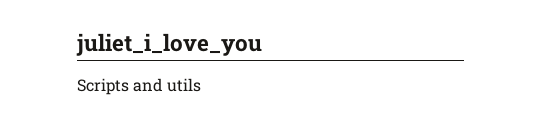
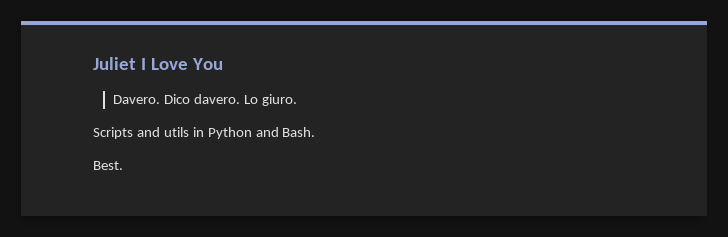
[76,33,262,56] [77,78,201,95] juliet_i_love_you // Scripts and utils -> [93,57,223,70] [112,94,297,106] [93,127,316,139] [93,161,123,170] Juliet I Love You // Davero. Dico davero. Lo giuro. // Scripts and utils in Python and Bash. // Best.

